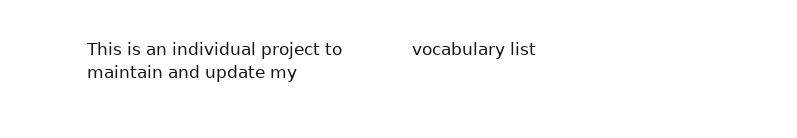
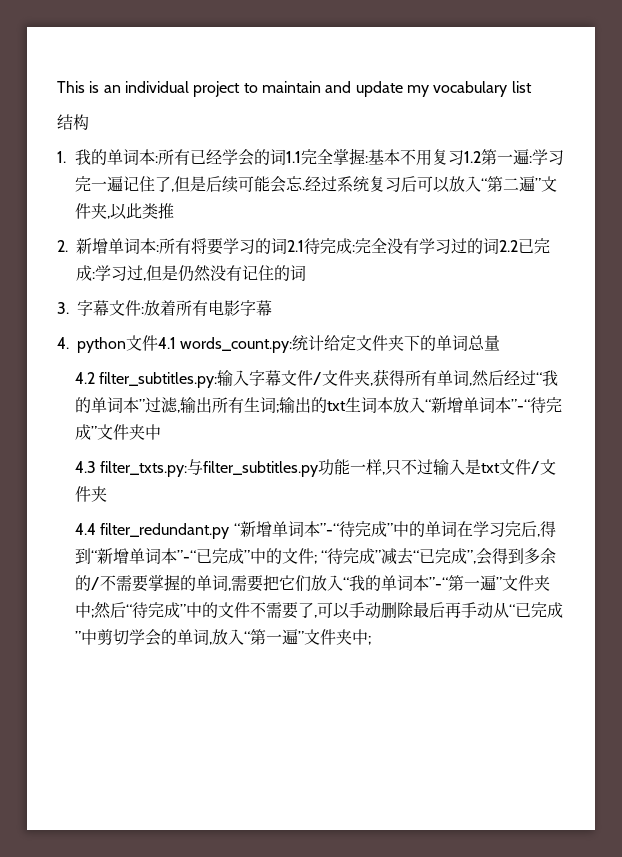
(536, 48) none -> [57,114,89,130] [57,148,564,166] [74,176,557,193] [74,203,174,220] [57,238,550,255] [76,265,306,282] [57,300,272,316] [57,335,501,353] [74,369,559,388] [74,397,562,413] [74,424,161,440] [74,459,557,477] [74,486,107,502] [74,521,556,539] [74,548,557,565] [74,574,550,592] [74,602,563,619] [74,629,371,646] // 结构 // 1.我的单词本:所有已经学会的词1.1完全掌握:基本不用复习1.2第一遍:学习完一遍记住了,但是后续可能会忘.经过系统复习后可以放入“第二遍”文件夹,以此类推 // 2.新增单词本:所有将要学习的词2.1待完成:完全没有学习过的词2.2已完成:学习过,但是仍然没有记住的词 // 3.字幕文件:放着所有电影字幕 // 4. python文件4.1 words_count.py:统计给定文件夹下的单词总量 // 4.2 filter_subtitles.py:输入字幕文件/文件夹,获得所有单词,然后经过“我的单词本”过滤,输出所有生词;输出的txt生词本放入“新增单词本”-“待完成”文件夹中 // 4.3 filter_txts.py:与filter_subtitles.py功能一样,只不过输入是txt文件/文件夹 // 4.4 filter_redundant.py “新增单词本”-“待完成”中的单词在学习完后,得到“新增单词本”-“已完成”中的文件; “待完成”减去“已完成”,会得到多余的/不需要掌握的单词,需要把它们放入“我的单词本”-“第一遍”文件夹中;然后“待完成”中的文件不需要了,可以手动删除最后再手动从“已完成”中剪切学会的单词,放入“第一遍”文件夹中;

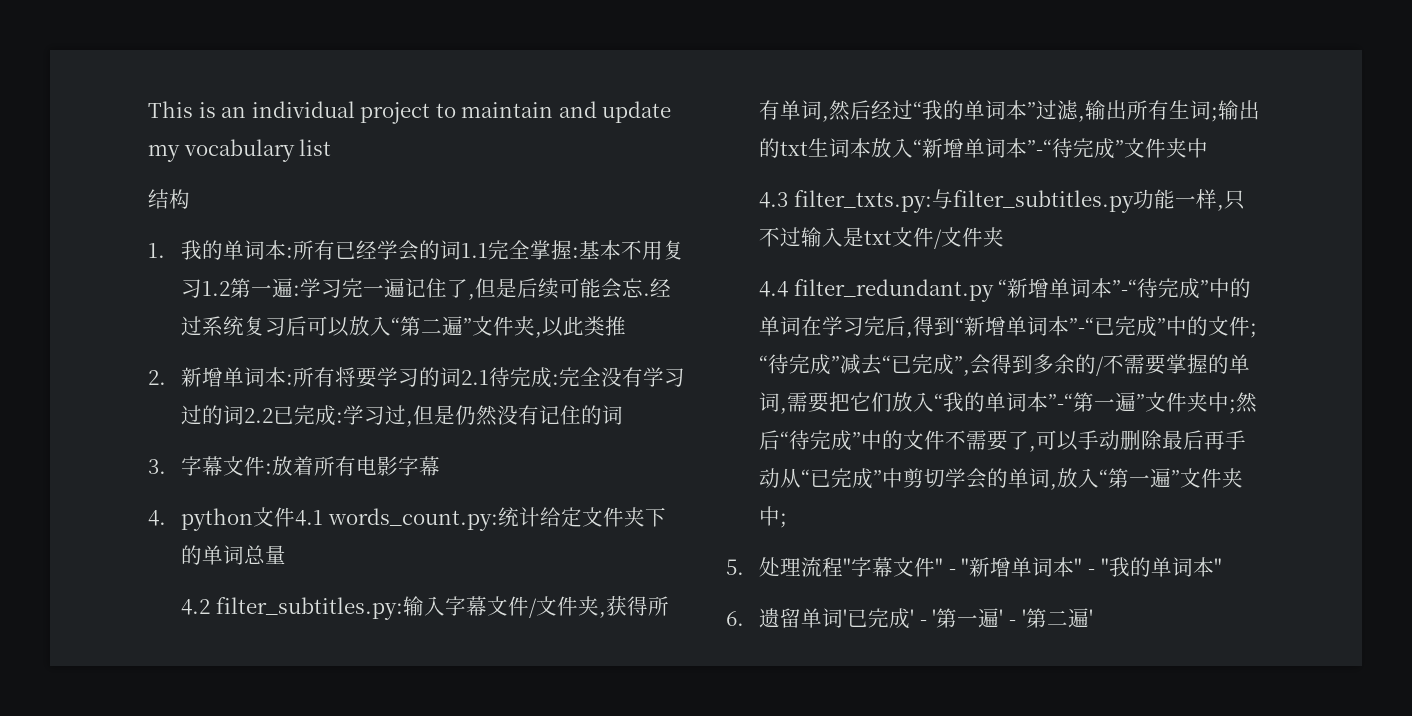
(371, 640) none -> [726,557,1222,577] [726,608,1093,629] // 5.处理流程"字幕文件" - "新增单词本" - "我的单词本" // 6.遗留单词'已完成' - '第一遍' - '第二遍'

